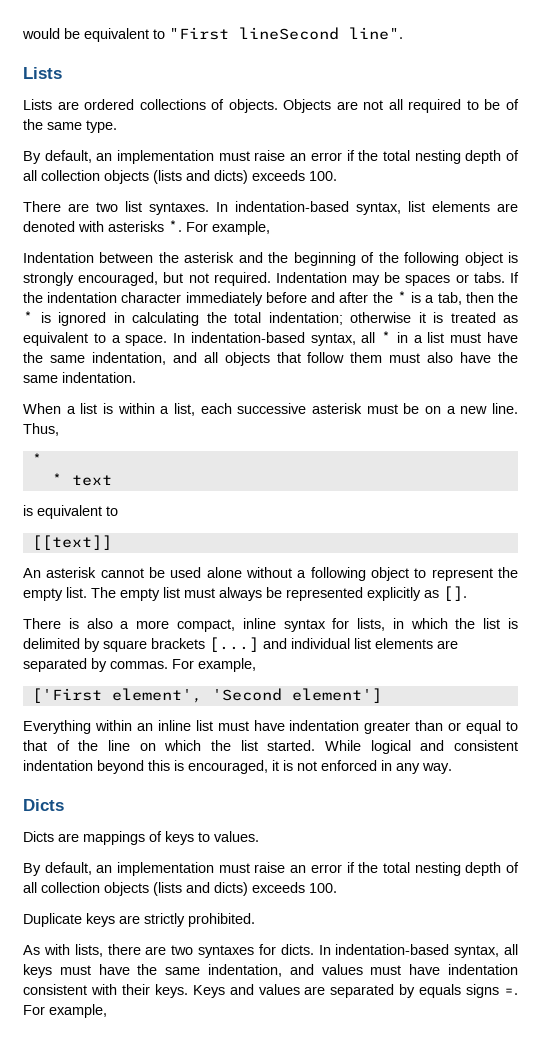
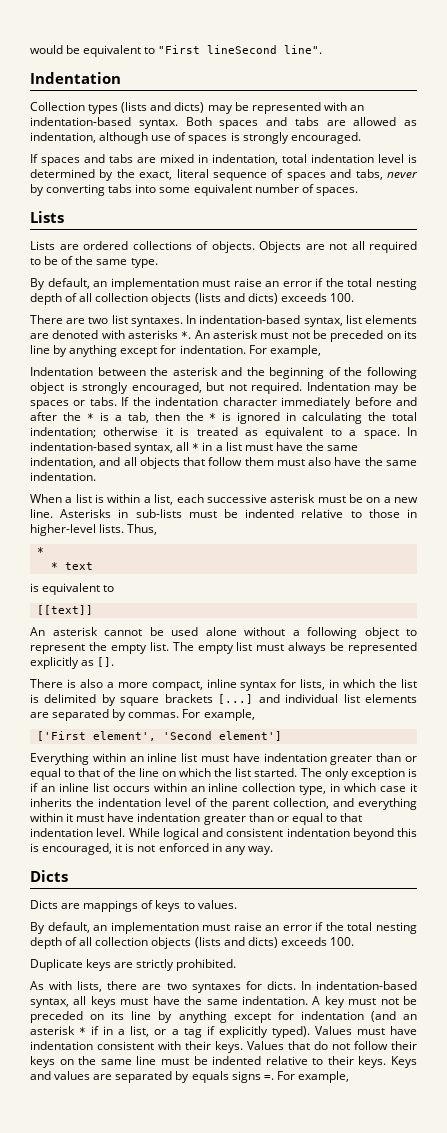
(403, 33) none -> [30,72,121,84] [30,102,364,114] [30,117,417,129] [30,132,361,144] [30,154,417,166] [30,169,418,181] [30,184,358,196] // Indentation // Collection types (lists and dicts) may be represented with an indentation-based syntax. Both spaces and tabs are allowed as indentation, although use of spaces is strongly encouraged. // If spaces and tabs are mixed in indentation, total indentation level is determined by the exact, literal sequence of spaces and tabs, never by converting tabs into some equivalent number of spaces.
(182, 226) none -> [194,330,417,342] [30,345,246,357] An asterisk must not be preceded on its line by anything except for indentation.
(519, 408) none -> [60,509,417,518] [30,524,125,536] Asterisks in sub-lists must be indented relative to those in higher-level lists.
(316, 745) none -> [300,768,418,780] [30,783,417,795] [30,798,417,810] [30,813,363,825] [30,828,126,837] The only exception is if an inline list occurs within an inline collection type, in which case it inherits the indentation level of the parent collection, and everything within it must have indentation greater than or equal to that indentation level.
[208,964,363,977] indentation, and values -> [241,996,418,1008] [30,1011,417,1023] [30,1026,352,1038] indentation. A key must not be preceded on its line by anything except for indentation (and an asterisk * if in a list, or a tag if explicitly typed). Values
(188, 991) none -> [247,1041,417,1050] [30,1056,387,1068] Values that do not follow their keys on the same line must be indented relative to their keys.

